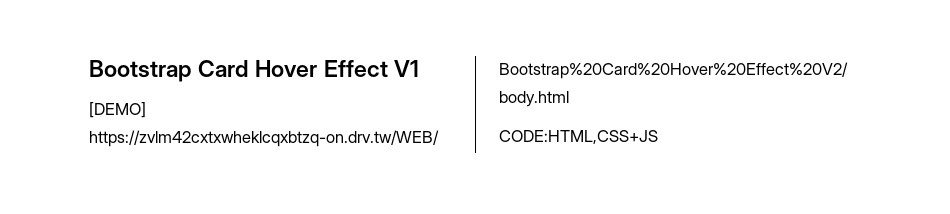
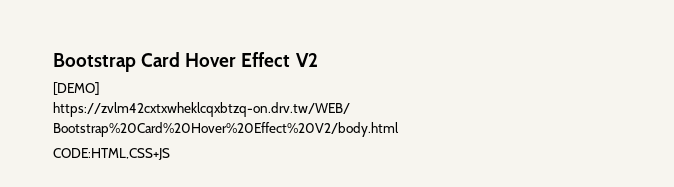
[393,60,419,77] V1 -> [295,53,318,67] V2

